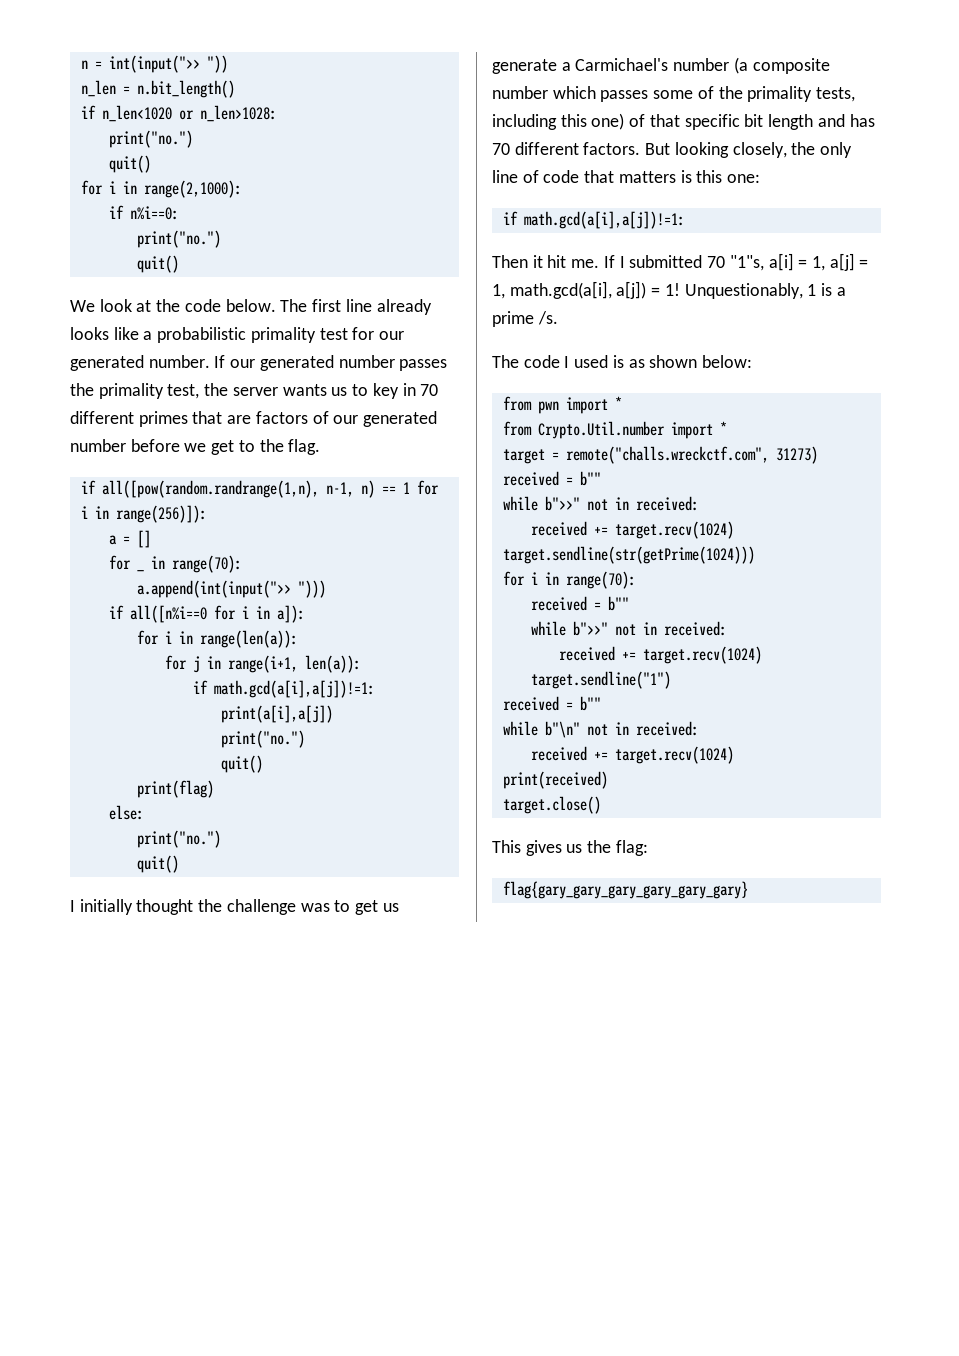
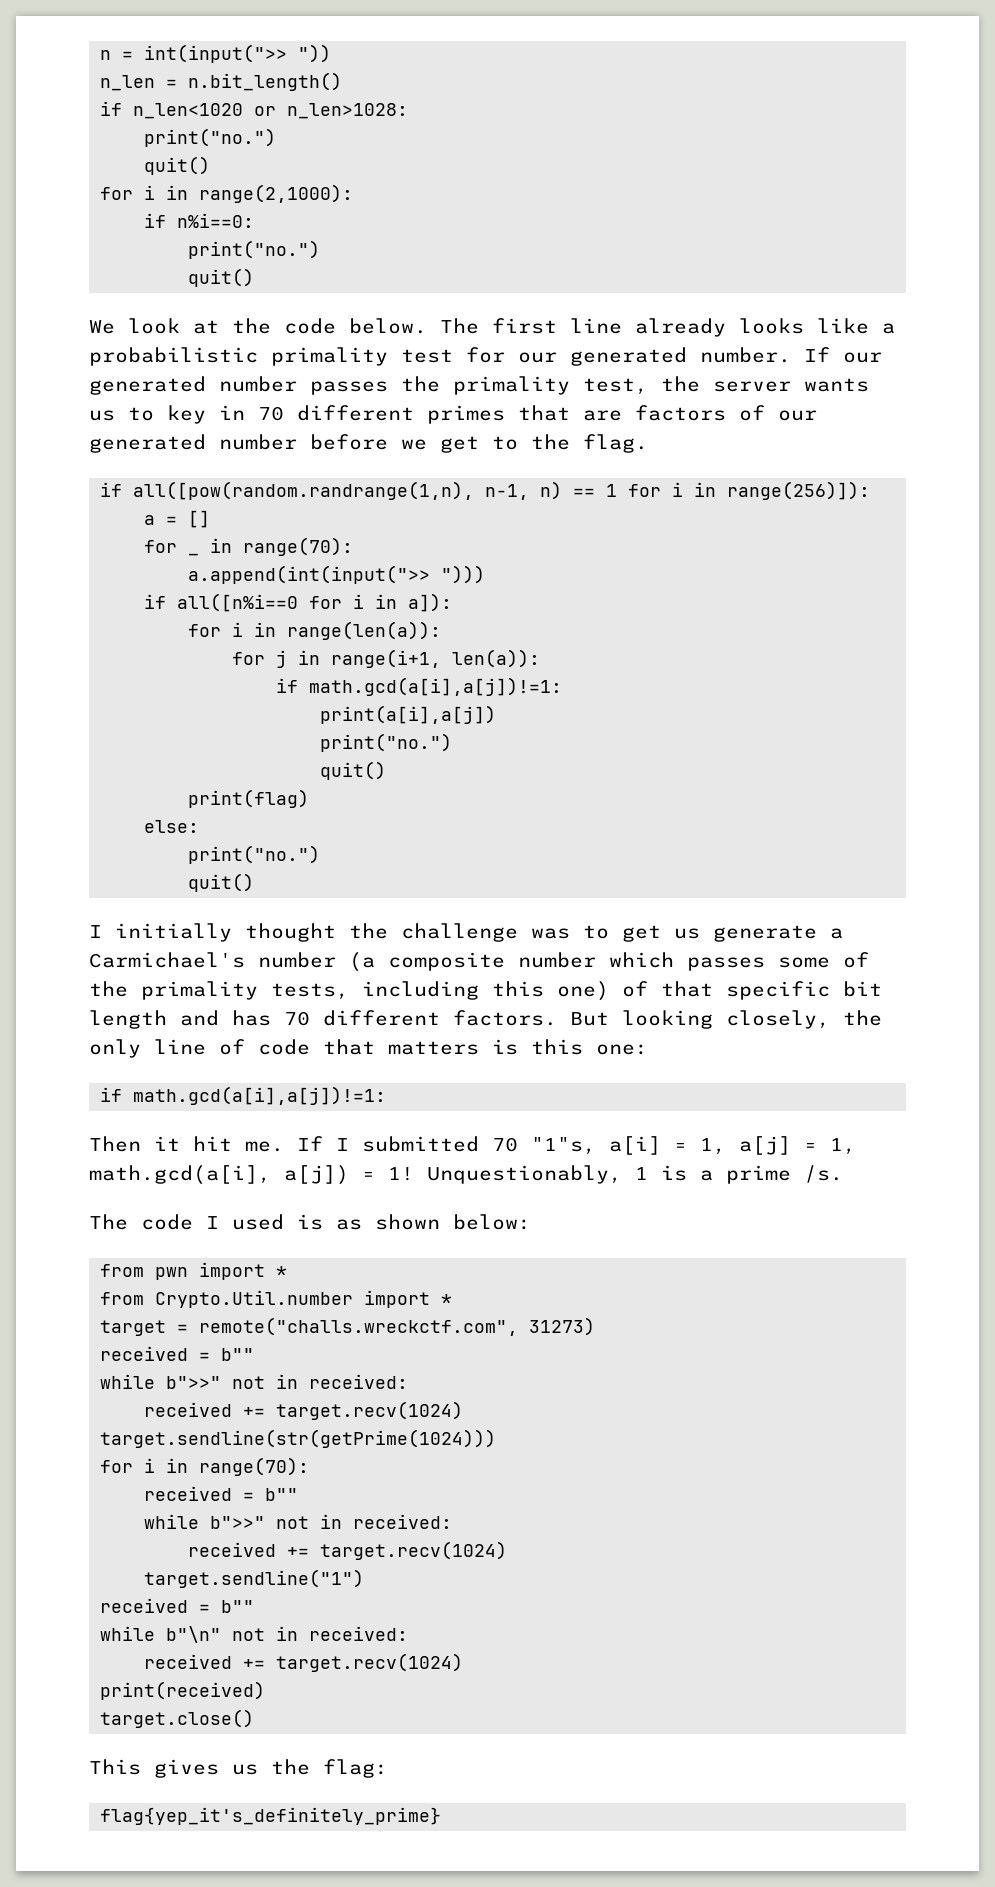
[502,881,748,899] flag{gary_gary_gary_gary_gary_gary} -> [100,1807,442,1825] flag{yep_it's_definitely_prime}

